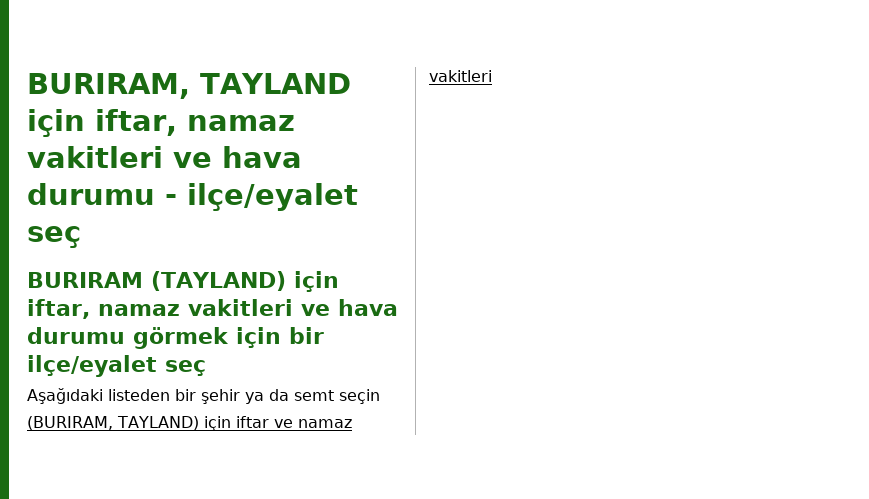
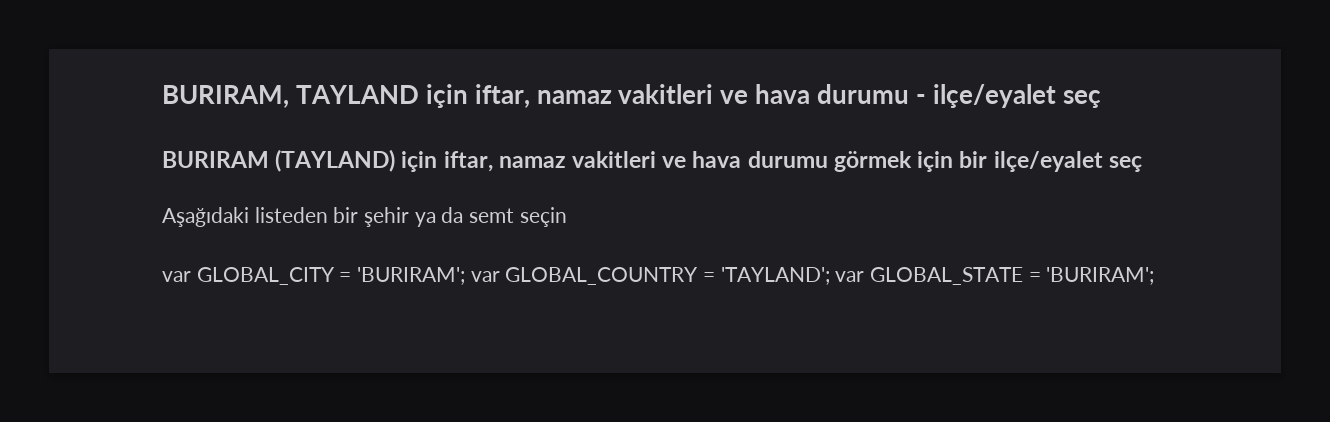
[27,416,352,431] [429,70,492,82] (BURIRAM, TAYLAND) için iftar ve namaz vakitleri -> [162,267,1155,285] var GLOBAL_CITY = 'BURIRAM'; var GLOBAL_COUNTRY = 'TAYLAND'; var GLOBAL_STATE = 'BURIRAM';

